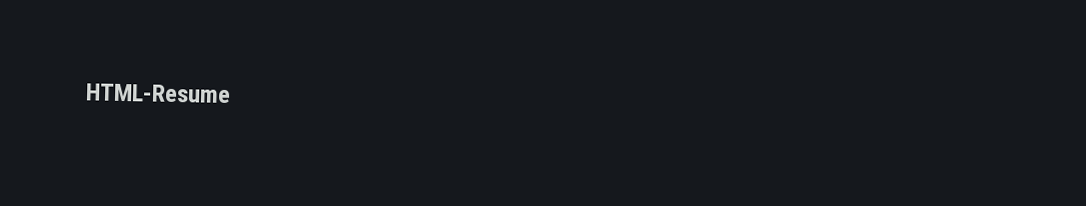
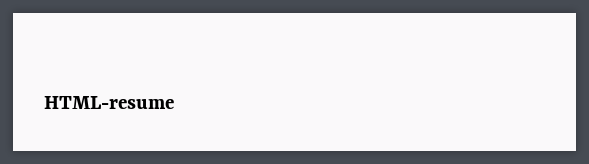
[85,83,231,104] HTML-Resume -> [44,96,174,109] HTML-resume

